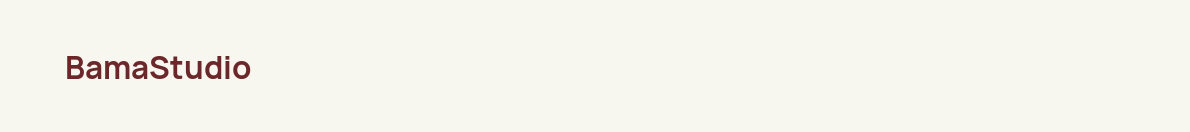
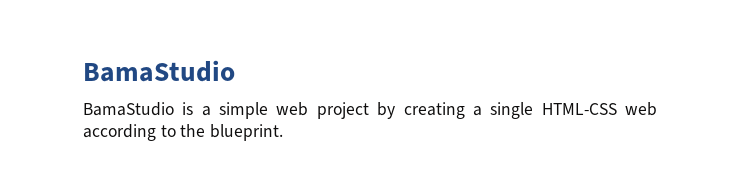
[65,56,251,79] BamaStudio -> [83,60,235,82] [83,102,658,119] [83,124,284,141] BamaStudio // BamaStudio is a simple web project by creating a single HTML-CSS web according to the blueprint.

